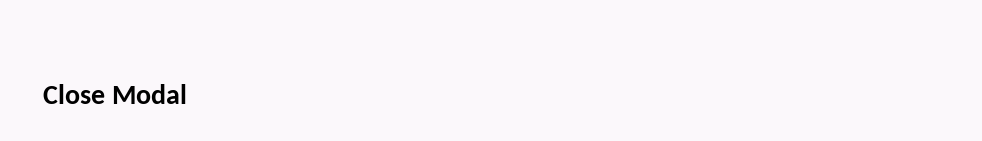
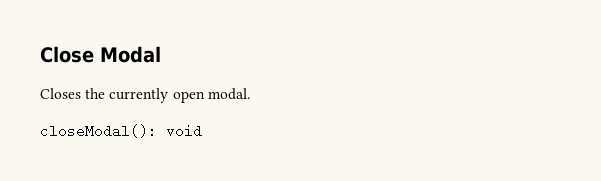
(188, 94) none -> [40,88,250,103] [40,124,202,138] // Closes the currently open modal. // closeModal(): void

